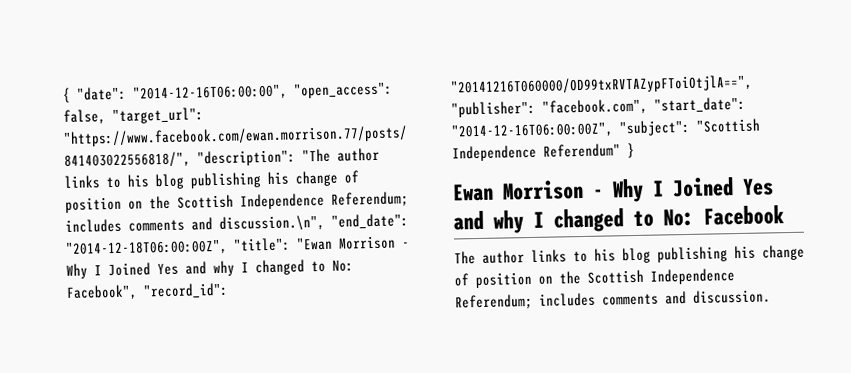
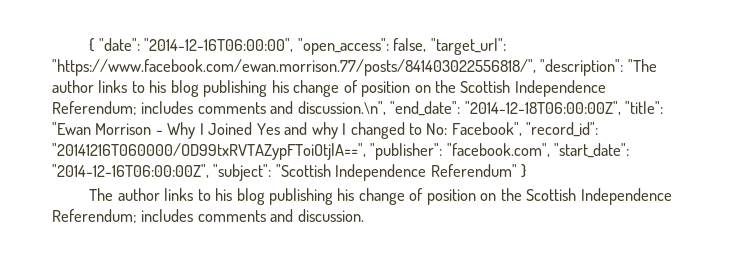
[452,177,774,203] [453,205,785,234] // Ewan Morrison - Why I Joined Yes and why I changed to No: Facebook -> (527, 171) none

